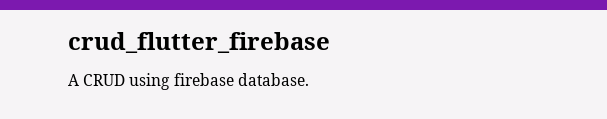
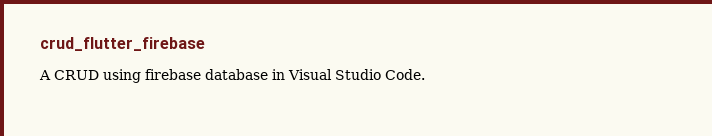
[237,73,309,86] database. -> [205,69,425,80] database in Visual Studio Code.

